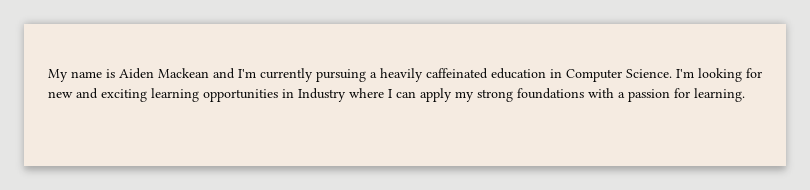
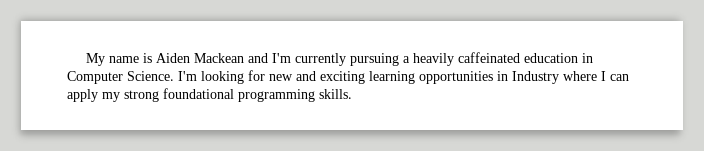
[517,88,745,102] foundations with a passion for learning. -> [163,88,352,102] foundational programming skills.

